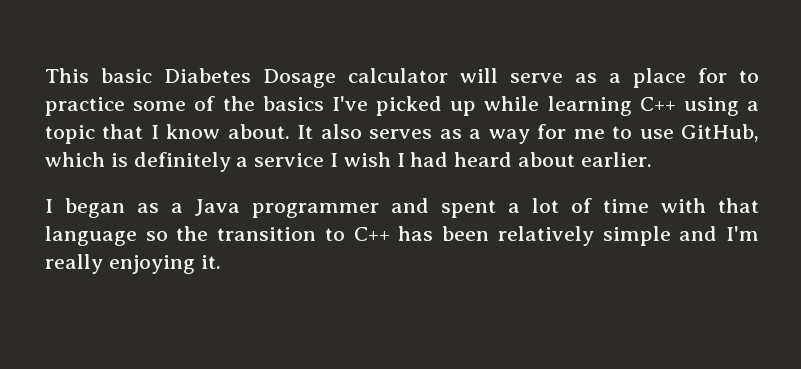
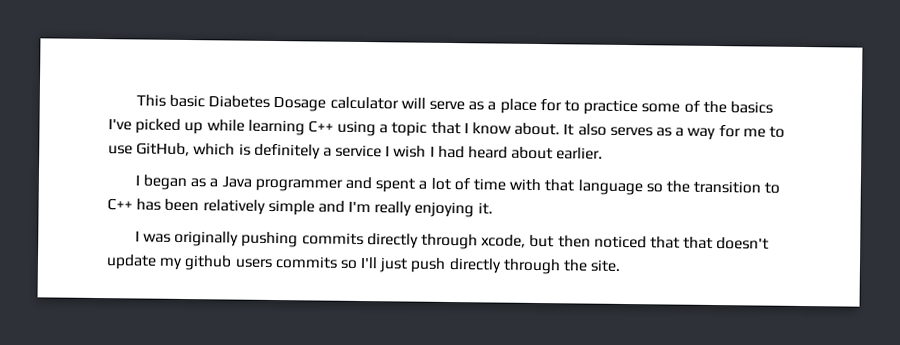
(221, 262) none -> [134,230,770,250] [106,254,622,275] // I was originally pushing commits directly through xcode, but then noticed that that doesn't update my github users commits so I'll just push directly through the site.

